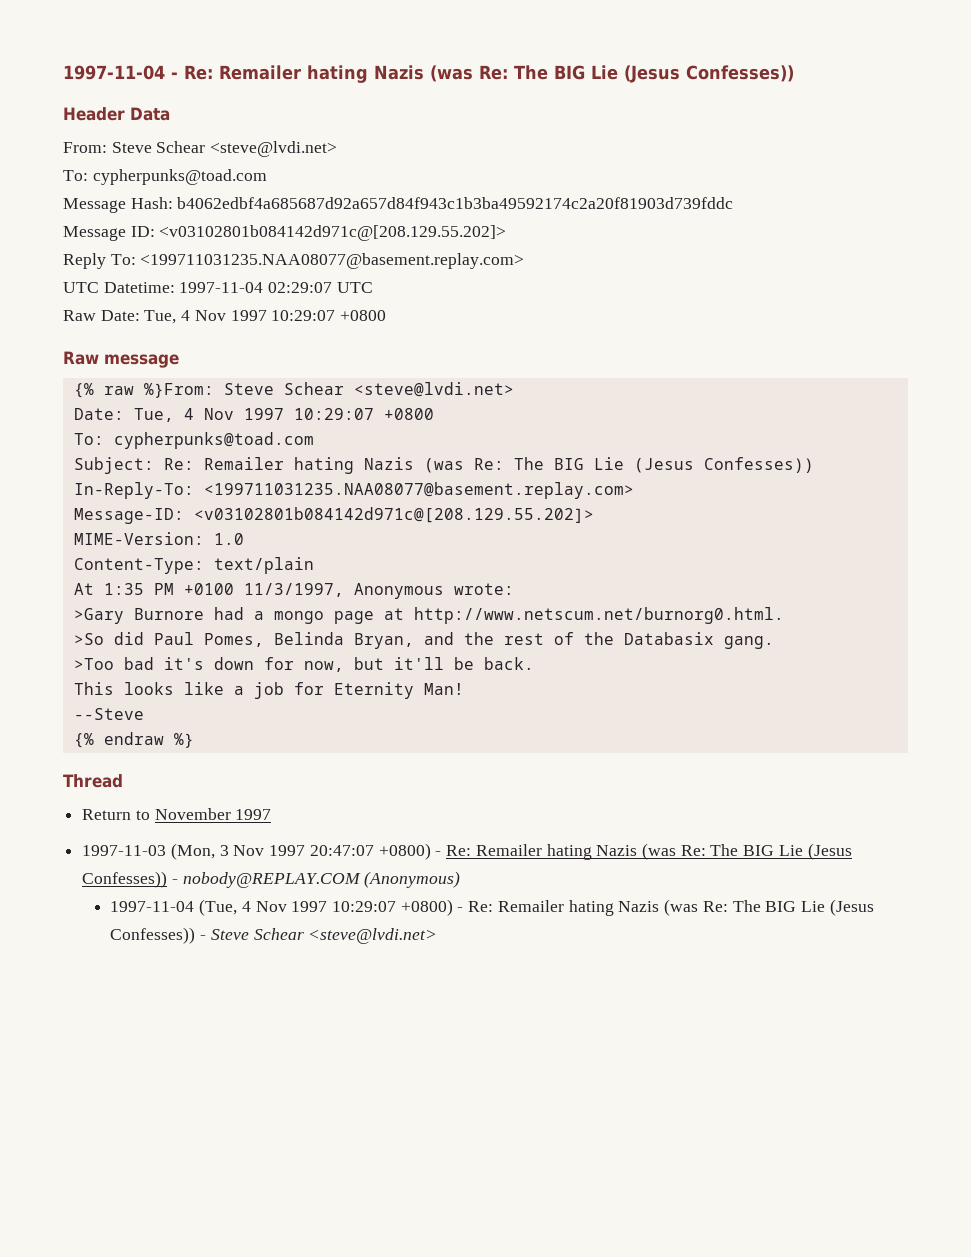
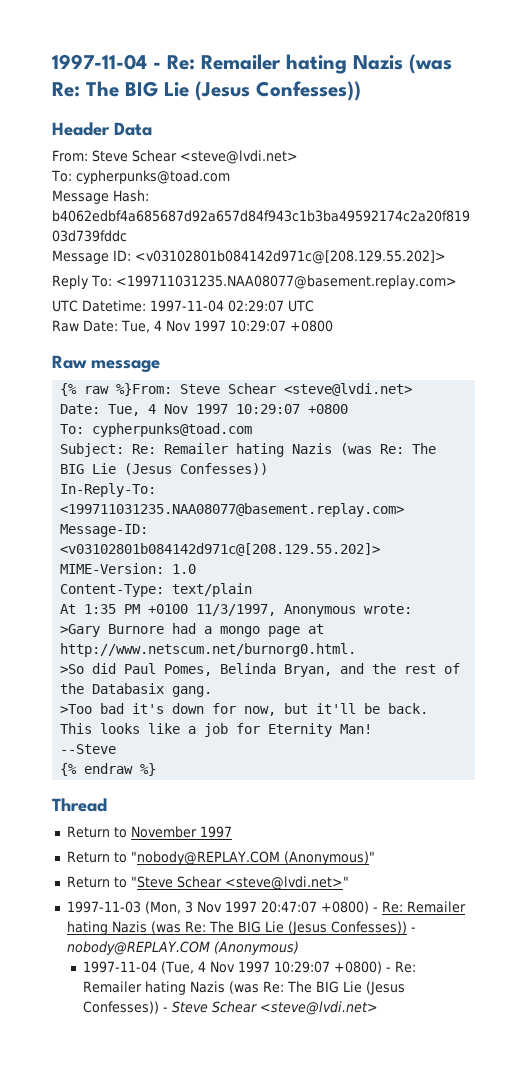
(272, 814) none -> [66,851,375,865] [66,876,349,890] // Return to "nobody@REPLAY.COM (Anonymous)" // Return to "Steve Schear <steve@lvdi.net>"

